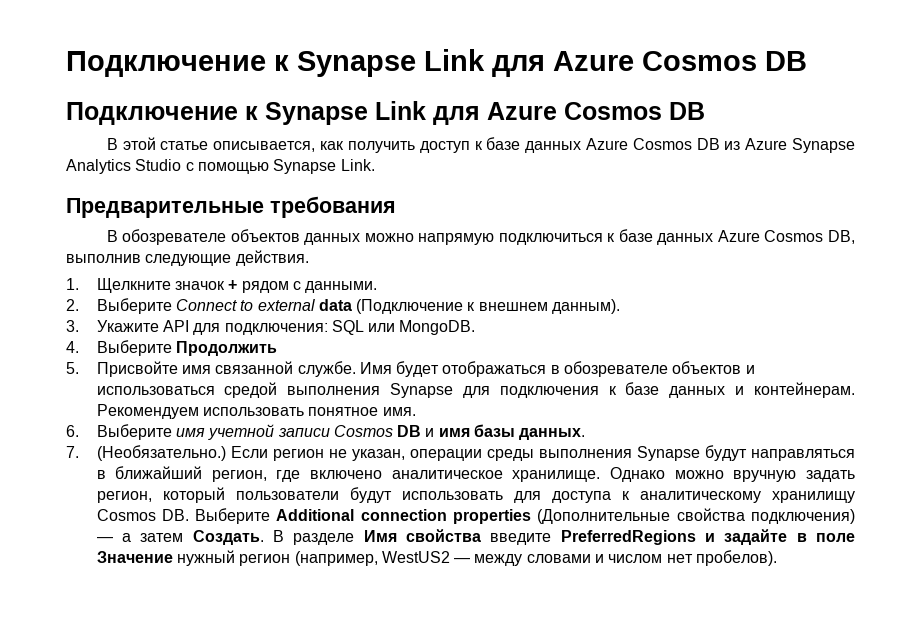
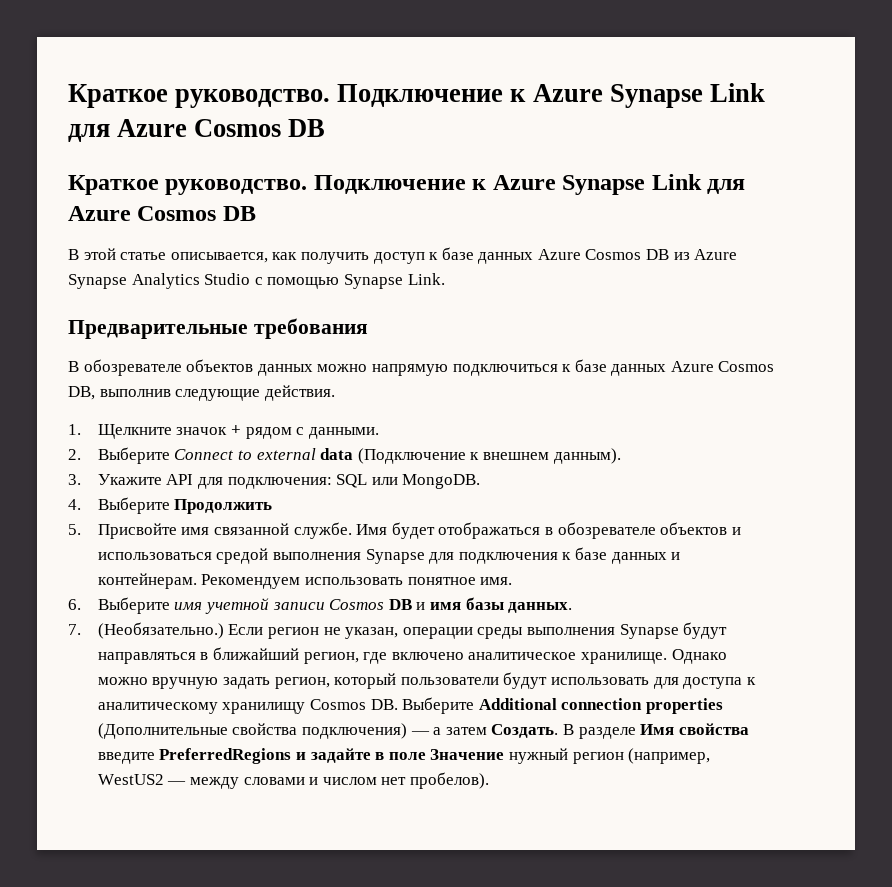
[66,49,807,77] [66,102,258,125] Подключение к Synapse Link для Azure Cosmos DB // Подключение к -> [68,83,765,108] [68,119,326,142] [68,175,556,195] Краткое руководство. Подключение к Azure Synapse Link для Azure Cosmos DB // Краткое руководство. Подключение к Azure

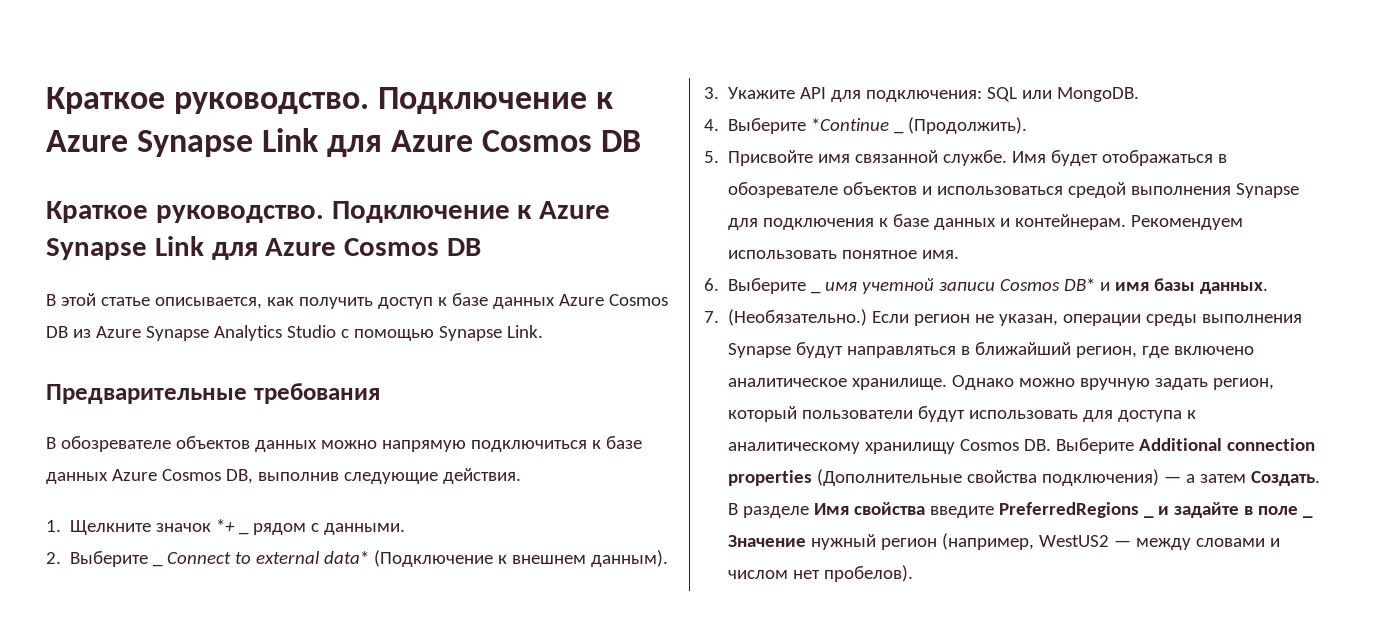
[231,425,242,435] + -> [216,519,236,532] [239,532,250,535] *+ _
(170, 455) none -> [153,564,164,567] _
[320,448,354,460] data -> [324,551,370,564] data*
[174,499,273,514] Продолжить -> [811,118,890,131] [894,117,1028,134] *Continue _ (Продолжить).
(170, 605) none -> [811,291,822,294] _
[388,599,412,610] DB -> [1064,278,1096,291] DB*
(292, 756) none -> [1144,515,1155,518] _
(426, 756) none -> [1303,515,1314,518] _

